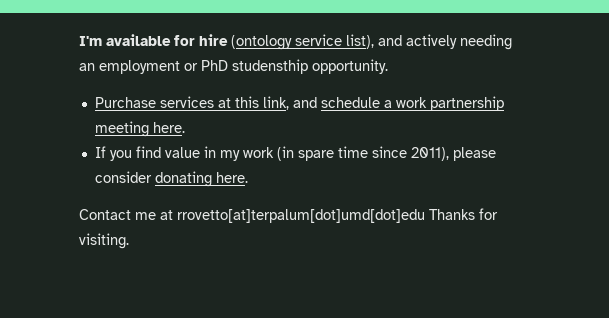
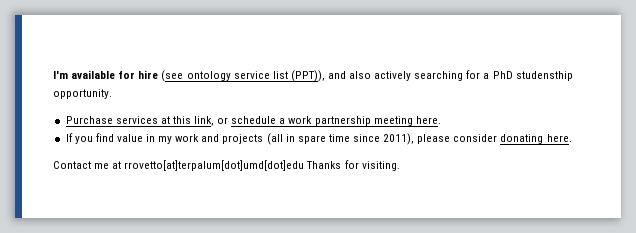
[231,34,512,50] [79,60,198,74] (ontology service list), and actively needing an employment or -> [161,70,490,82] (see ontology service list (PPT)), and also actively searching for a
[292,97,317,108] and -> [217,117,229,124] or
[276,146,294,161] (in -> [201,133,295,145] and projects (all in

